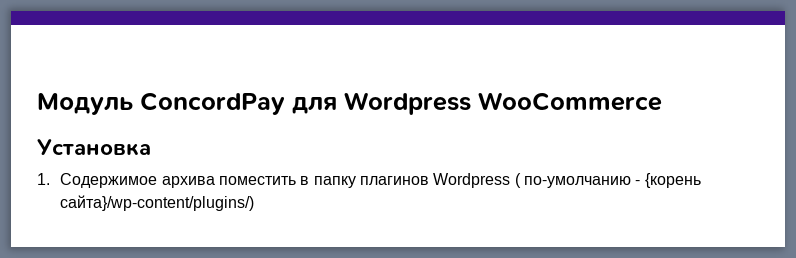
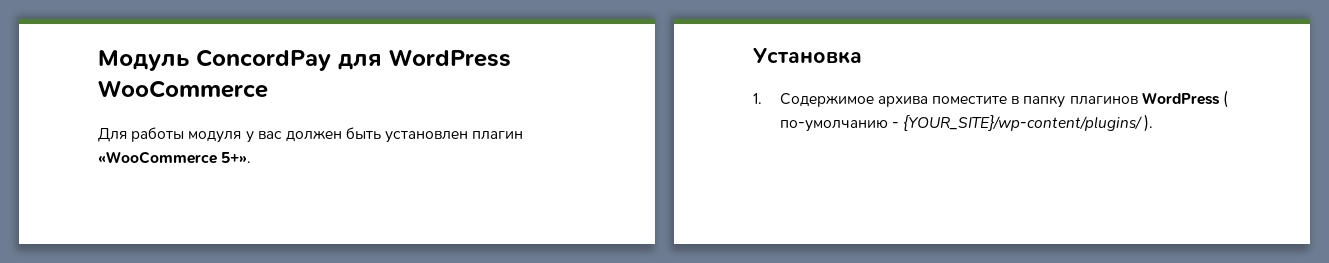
[344,92,471,115] Wordpress -> [389,49,511,67] WordPress
(662, 101) none -> [98,127,524,143] [98,151,252,164] // Для работы модуля у вас должен быть установлен плагин «WooCommerce 5+».
[218,176,296,185] поместить -> [932,96,1008,104] поместите
[433,173,511,188] Wordpress -> [1141,92,1220,105] WordPress
[644,173,701,188] [60,195,255,211] {корень сайта}/wp-content/plugins/) -> [903,114,1154,132] {YOUR_SITE}/wp-content/plugins/ ).

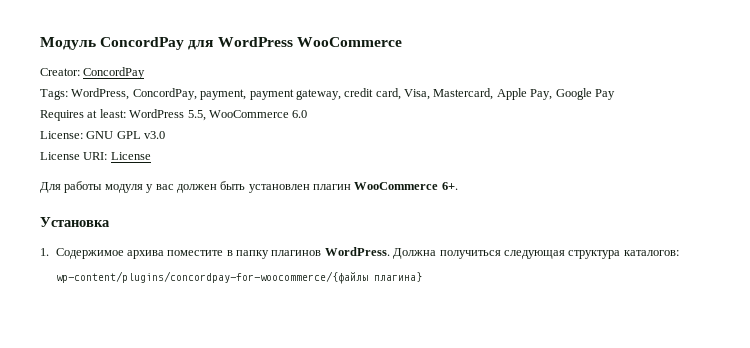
(268, 89) none -> [40,67,146,79] [40,88,615,100] [40,109,308,121] [40,131,166,139] [40,152,151,160] // Creator: ConcordPay // Tags: WordPress, ConcordPay, payment, payment gateway, credit card, Visa, Masterсard, Apple Pay, Google Pay // Requires at least: WordPress 5.5, WooCommerce 6.0 // License: GNU GPL v3.0 // License URI: License
[98,151,252,164] «WooCommerce 5+». -> [354,182,458,190] WooCommerce 6+.
[1141,90,1229,108] [779,114,1154,132] WordPress ( по-умолчанию - {YOUR_SITE}/wp-content/plugins/ ). -> [324,247,679,259] [55,271,422,284] WordPress. Должна получиться следующая структура каталогов: // wp-content/plugins/concordpay-for-woocommerce/{файлы плагина}

